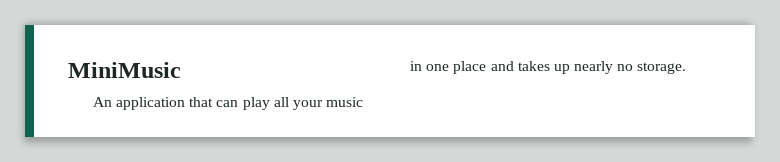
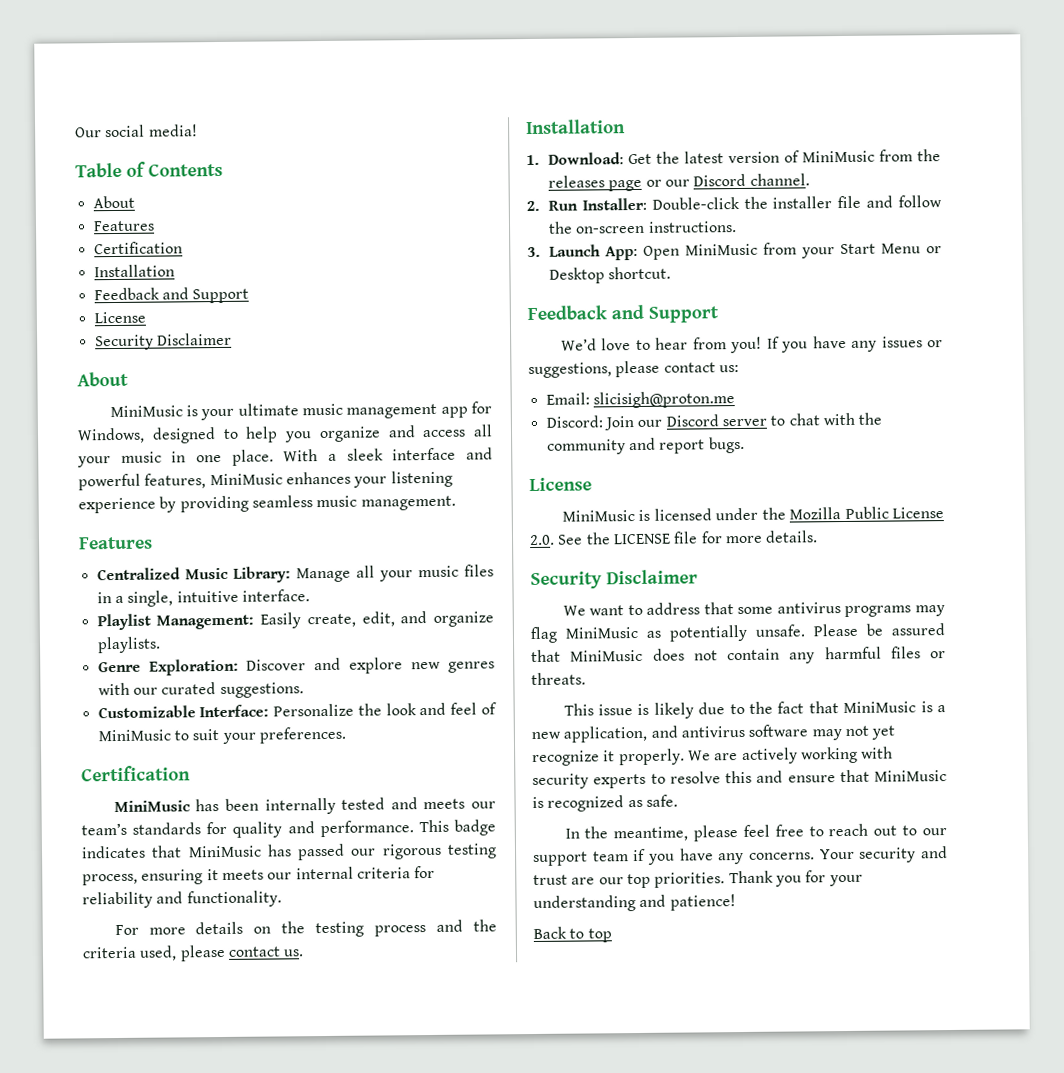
[68,62,181,78] [92,97,270,110] MiniMusic // An application that can play -> [75,124,198,138] [75,161,223,178] [92,195,135,209] [92,220,155,232] [93,241,183,255] [93,264,175,278] [93,287,250,304] [93,311,146,324] [94,332,232,351] [77,371,129,387] [109,401,493,421] [77,425,467,444] Our social media! // Table of Contents // About // Features // Certification // Installation // Feedback and Support // License // Security Disclaimer // About // MiniMusic is your ultimate music management app for Windows, designed to help you organize and access
[453,61,687,74] place and takes up nearly no storage. -> [231,447,494,466] [78,470,453,491] [78,495,456,514] [78,536,153,550] [96,564,495,583] [96,589,310,607] [96,611,495,631] [96,636,161,654] [97,657,495,676] [97,682,304,699] [97,702,497,719] [97,726,346,744] [81,765,191,782] [113,797,497,815] [81,819,496,838] [81,843,497,861] [82,865,436,886] [82,890,282,909] [114,919,497,938] [82,944,305,962] [526,119,626,135] [526,149,941,166] [548,173,810,192] [526,195,942,212] [548,221,737,234] [527,242,942,261] [549,266,672,284] [527,304,719,323] [560,335,943,354] [528,360,739,379] [545,391,735,409] [545,412,883,431] [546,436,745,455] [529,477,592,492] [561,506,944,522] [529,530,819,546] [530,569,698,590] [562,602,945,618] [530,623,945,644] [531,646,946,664] [531,672,586,686] [563,701,946,719] [531,724,896,743] [532,746,894,767] [532,769,947,790] [532,794,678,812] [564,823,947,842] [533,846,948,867] [533,870,863,889] [533,894,736,913] [533,926,612,943] place. With a sleek interface and powerful features, MiniMusic enhances your listening experience by providing seamless music management. // Features // Centralized Music Library: Manage all your music files in a single, intuitive interface. // Playlist Management: Easily create, edit, and organize playlists. // Genre Exploration: Discover and explore new genres with our curated suggestions. // Customizable Interface: Personalize the look and feel of MiniMusic to suit your preferences. // Certification // MiniMusic has been internally tested and meets our team’s standards for quality and performance. This badge indicates that MiniMusic has passed our rigorous testing process, ensuring it meets our internal criteria for reliability and functionality. // For more details on the testing process and the criteria used, please contact us. // Installation // 1. Download: Get the latest version of MiniMusic from the releases page or our Discord channel. // 2. Run Installer: Double-click the installer file and follow the on-screen instructions. // 3. Launch App: Open MiniMusic from your Start Menu or Desktop shortcut. // Feedback and Support // We’d love to hear from you! If you have any issues or suggestions, please contact us: // Email: slicisigh@proton.me // Discord: Join our Discord server to chat with the community and report bugs. // License // MiniMusic is licensed under the Mozilla Public License 2.0. See the LICENSE file for more details. // Security Disclaimer // We want to address that some antivirus programs may flag MiniMusic as potentially unsafe. Please be assured that MiniMusic does not contain any harmful files or threats. // This issue is likely due to the fact that MiniMusic is a new application, and antivirus software may not yet recognize it properly. We are actively working with security experts to resolve this and ensure that MiniMusic is recognized as safe. // In the meantime, please feel free to reach out to our support team if you have any concerns. Your security and trust are our top priorities. Thank you for your understanding and patience! // Back to top

